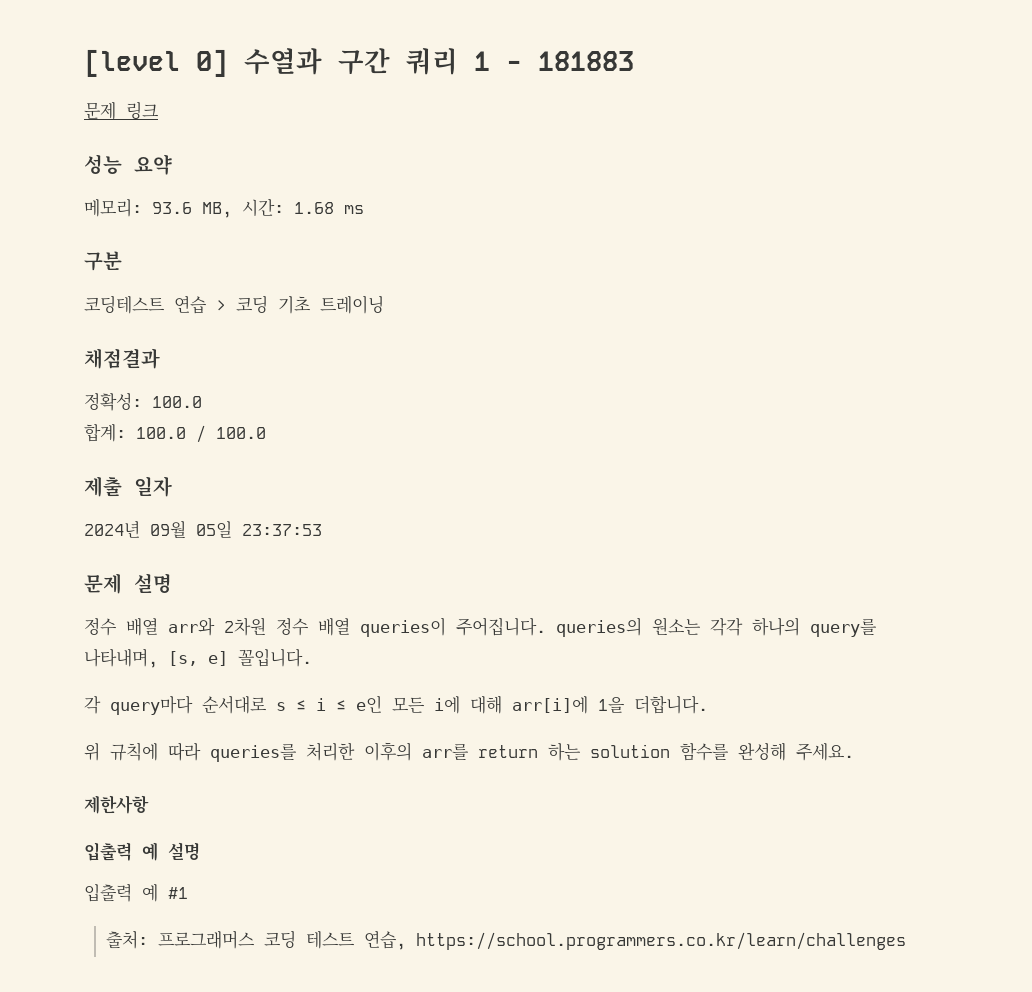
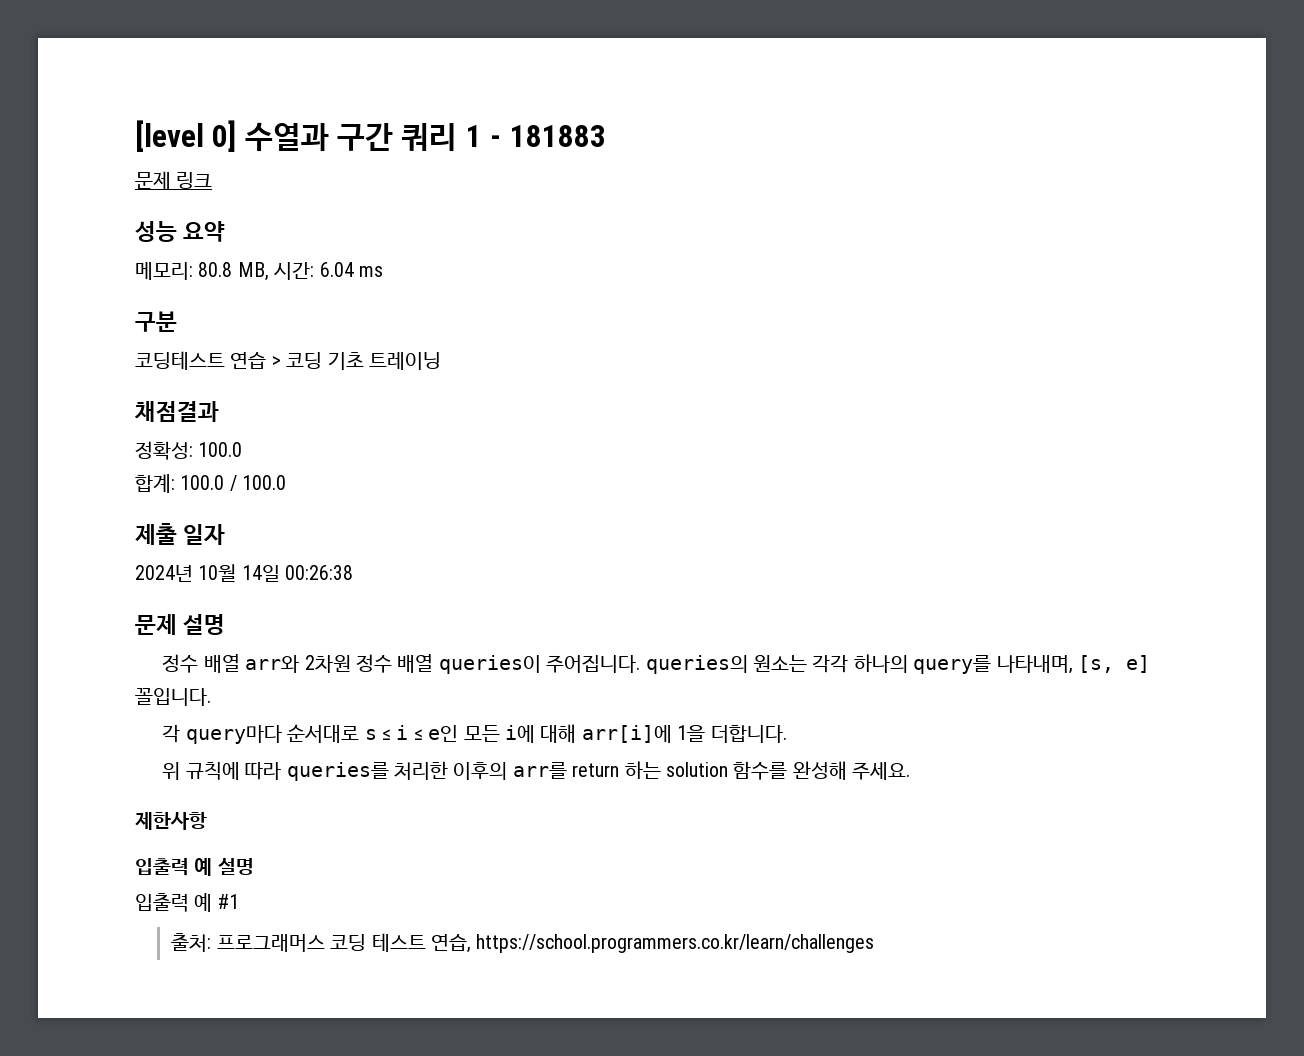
[152,202,192,214] 93.6 -> [198,262,233,277] 80.8
[294,202,334,214] 1.68 -> [319,262,354,277] 6.04
[150,521,322,538] 09월 05일 23:37:53 -> [198,564,354,582] 10월 14일 00:26:38

